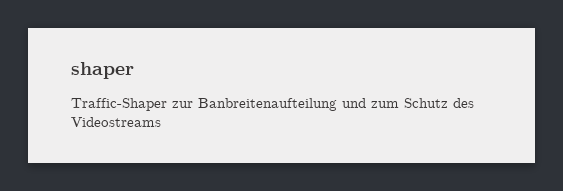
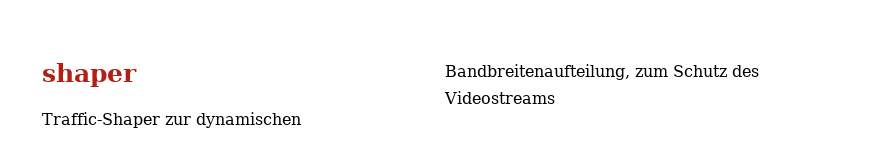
[198,98,366,111] Banbreitenaufteilung und -> [196,112,301,128] [445,64,630,80] dynamischen Bandbreitenaufteilung,

